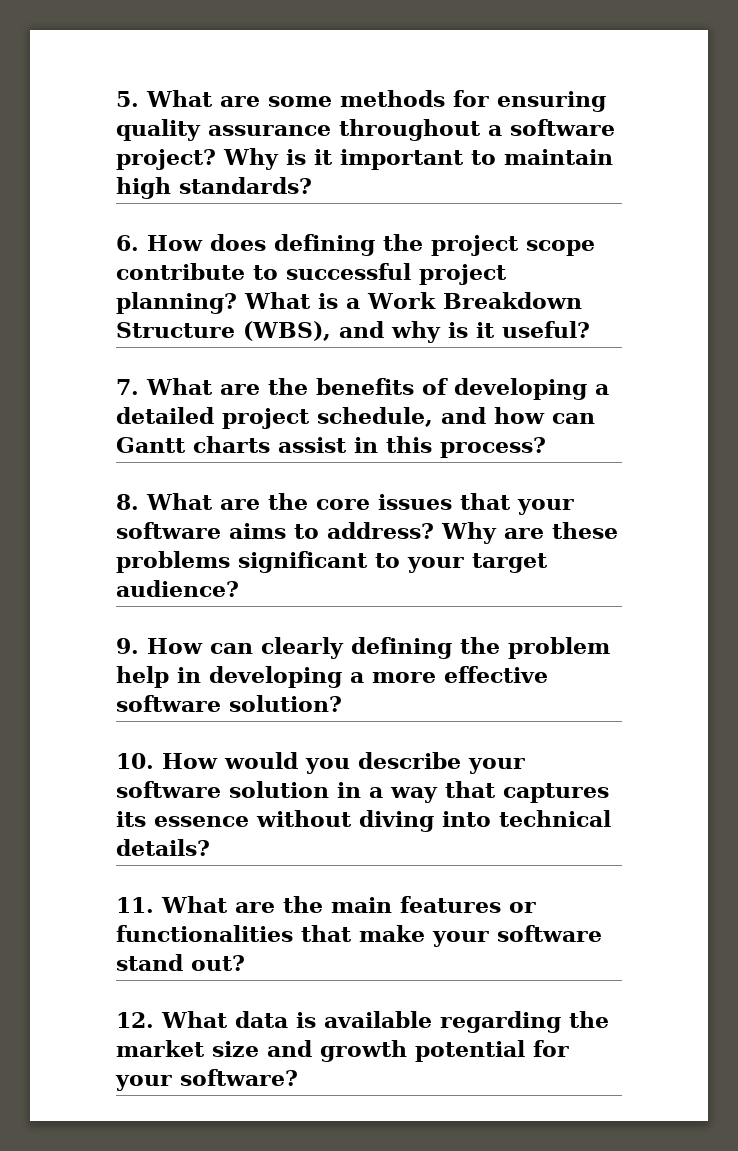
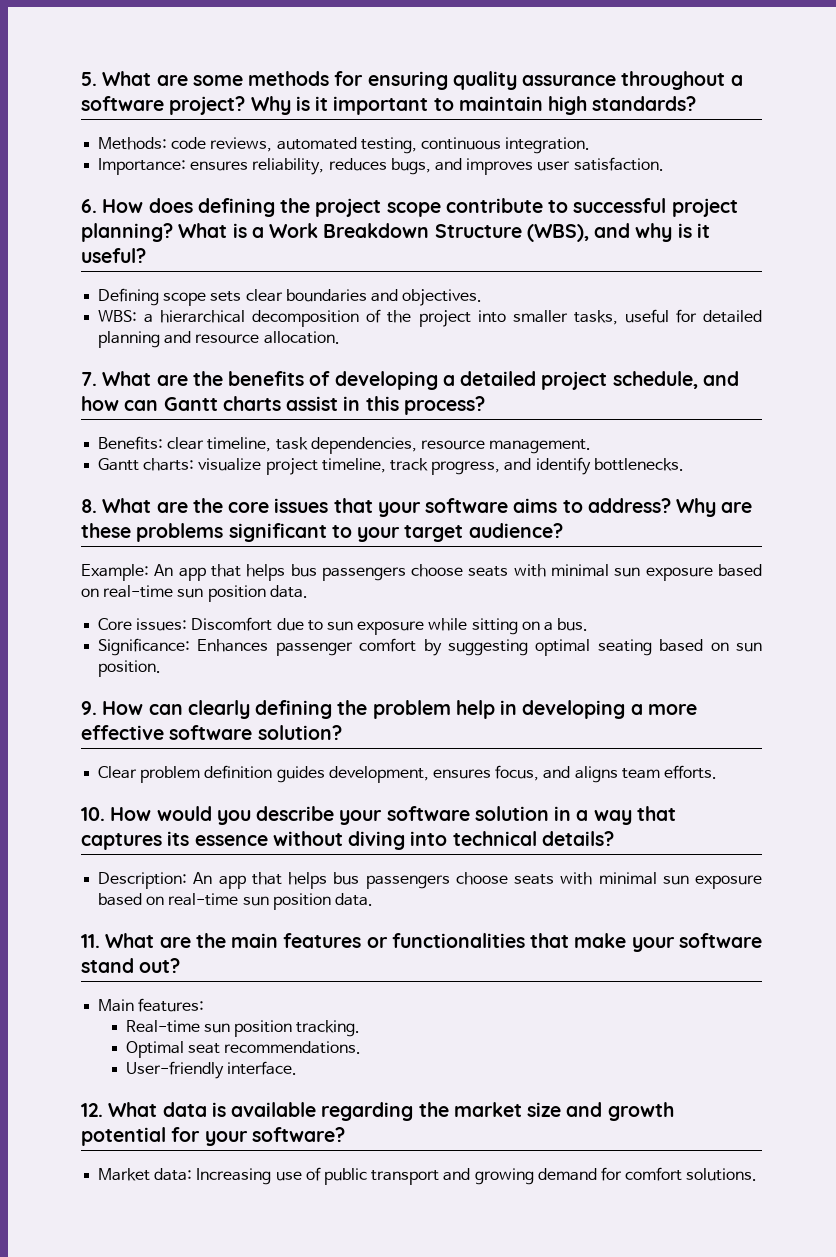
(312, 185) none -> [98,137,591,154] [98,157,664,175] // Methods: code reviews, automated testing, continuous integration. // Importance: ensures reliability, reduces bugs, and improves user satisfaction.
(590, 329) none -> [98,288,483,306] [98,309,762,327] [98,331,340,348] // Defining scope sets clear boundaries and objectives. // WBS: a hierarchical decomposition of the project into smaller tasks, useful for detailed planning and resource allocation.
(546, 447) none -> [98,436,592,454] [98,457,684,475] // Benefits: clear timeline, task dependencies, resource management. // Gantt charts: visualize project timeline, track progress, and identify bottlenecks.
(239, 588) none -> [81,564,762,581] [81,585,308,602] [98,617,589,635] [98,638,762,656] [98,660,162,677] // Example: An app that helps bus passengers choose seats with minimal sun exposure based on real-time sun position data. // Core issues: Discomfort due to sun exposure while sitting on a bus. // Significance: Enhances passenger comfort by suggesting optimal seating based on sun position.
(342, 703) none -> [98,765,717,783] // Clear problem definition guides development, ensures focus, and aligns team efforts.
(210, 847) none -> [98,872,762,889] [98,893,373,910] // Description: An app that helps bus passengers choose seats with minimal sun exposure based on real-time sun position data.
(245, 963) none -> [98,998,205,1012] [125,1020,361,1037] [125,1041,362,1058] [125,1061,298,1079] // Main features: // Real-time sun position tracking. // Optimal seat recommendations. // User-friendly interface.
(298, 1077) none -> [98,1167,758,1185] // Market data: Increasing use of public transport and growing demand for comfort solutions.

